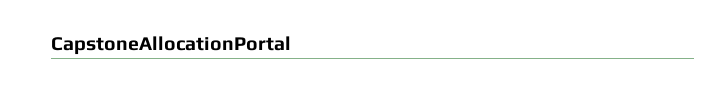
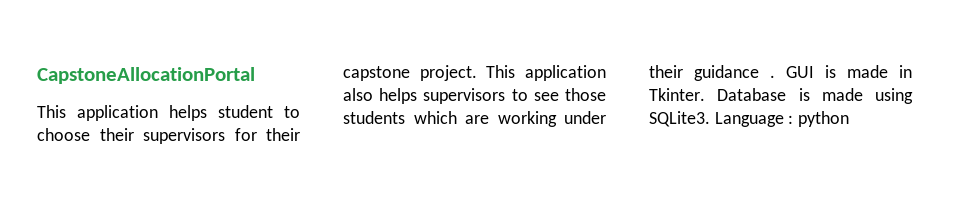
(291, 45) none -> [37,105,300,121] [37,128,300,144] [343,65,606,81] [343,88,606,104] [343,111,606,127] [649,65,912,81] [649,88,913,104] [649,111,850,127] // This application helps student to choose their supervisors for their capstone project. This application also helps supervisors to see those students which are working under their guidance . GUI is made in Tkinter. Database is made using SQLite3. Language : python

